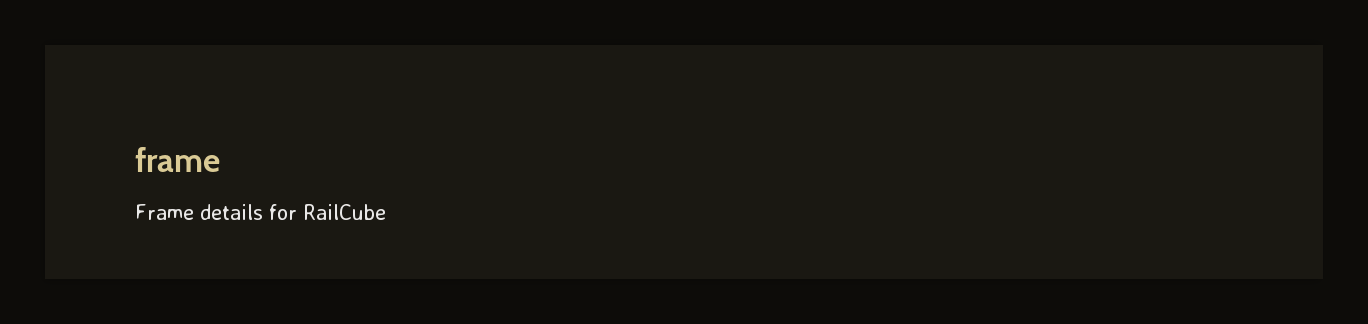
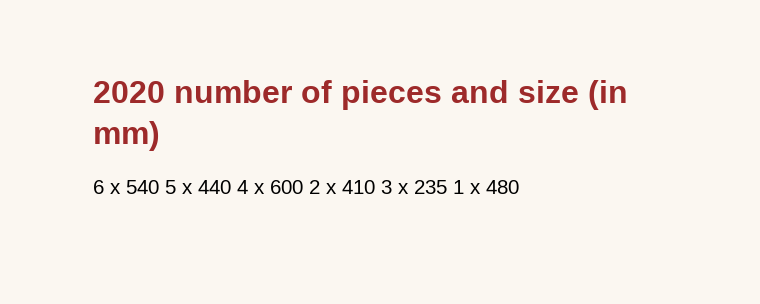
[135,147,220,172] [135,204,386,220] frame // Frame details for RailCube -> [93,80,628,110] [93,121,160,151] [93,180,519,194] 2020 number of pieces and size (in mm) // 6 x 540 5 x 440 4 x 600 2 x 410 3 x 235 1 x 480

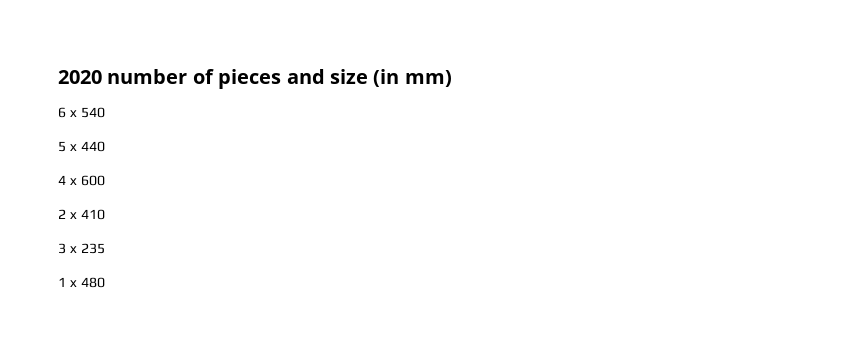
(159, 187) none -> (105, 112) //
(231, 187) none -> (105, 146) //
(303, 187) none -> (105, 180) //
(375, 187) none -> (105, 214) //
(447, 187) none -> (105, 248) //

